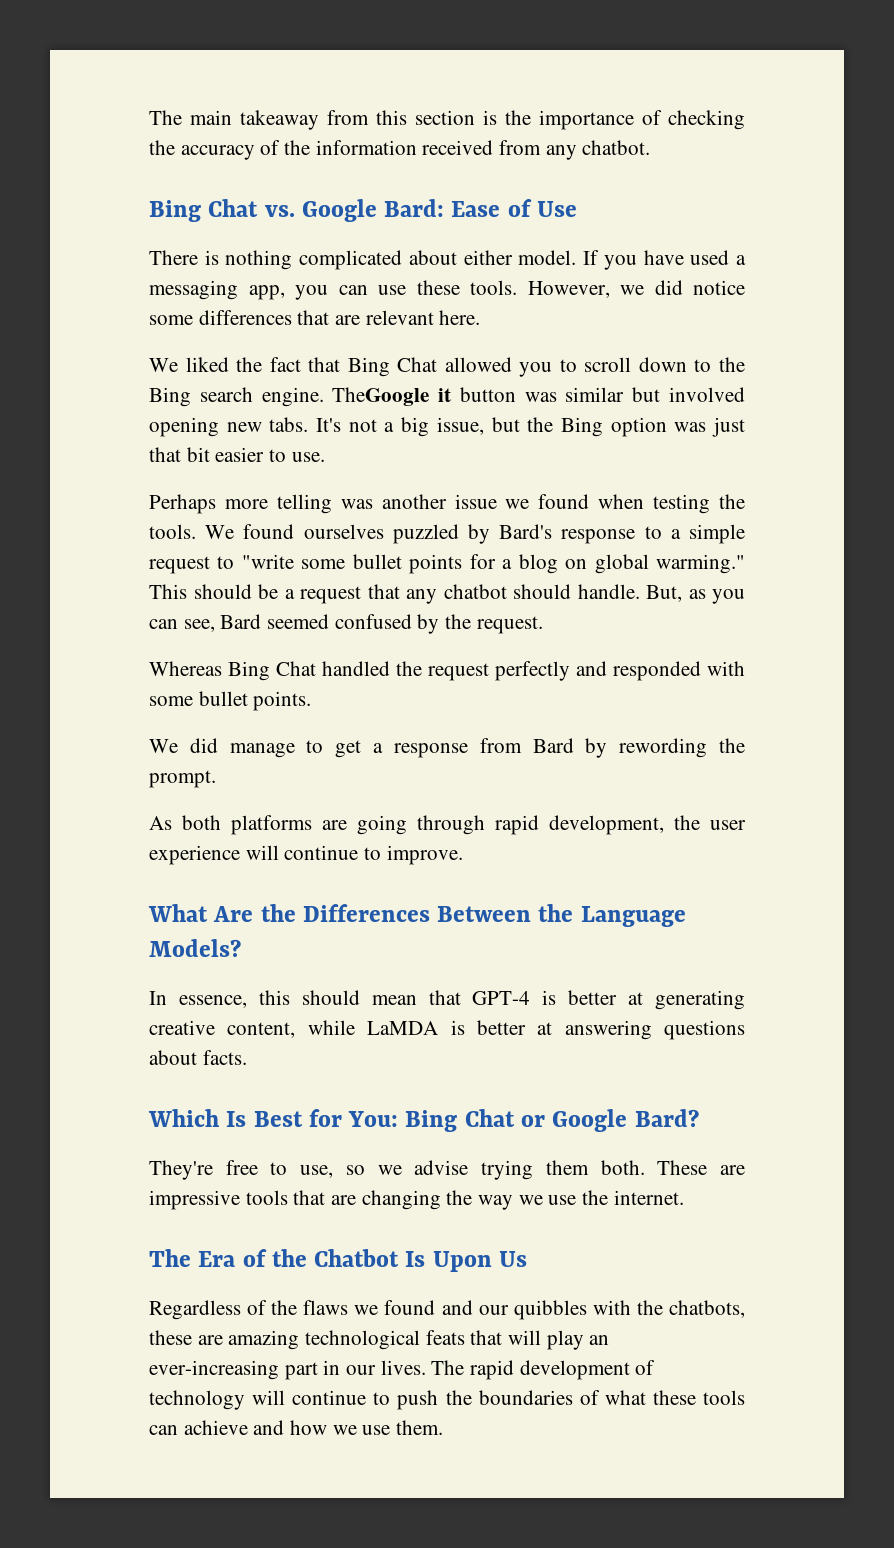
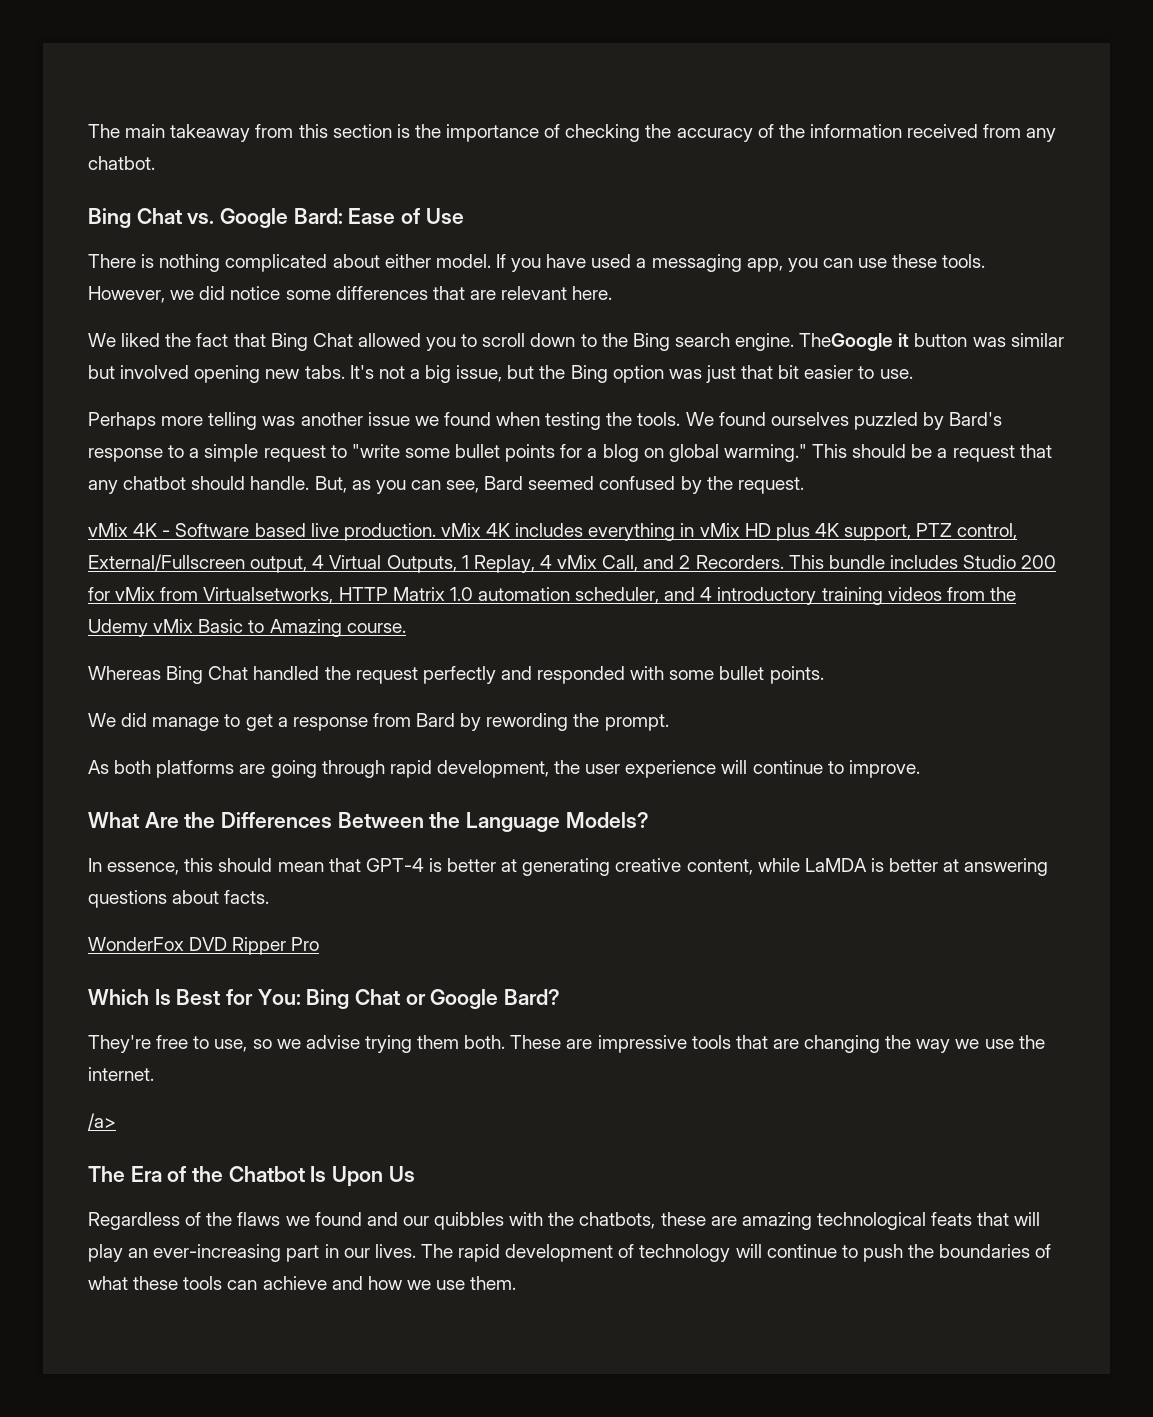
(543, 625) none -> [88,523,1018,541] [88,554,1057,573] [88,587,1016,605] [88,619,406,637] // vMix 4K - Software based live production. vMix 4K includes everything in vMix HD plus 4K support, PTZ control, External/Fullscreen output, 4 Virtual Outputs, 1 Replay, 4 vMix Call, and 2 Recorders. This bundle includes Studio 200 for vMix from Virtualsetworks, HTTP Matrix 1.0 automation scheduler, and 4 introductory training videos from the Udemy vMix Basic to Amazing course.
(247, 1057) none -> [88,937,320,955] // WonderFox DVD Ripper Pro
(684, 1197) none -> [88,1113,116,1130] // /a>

